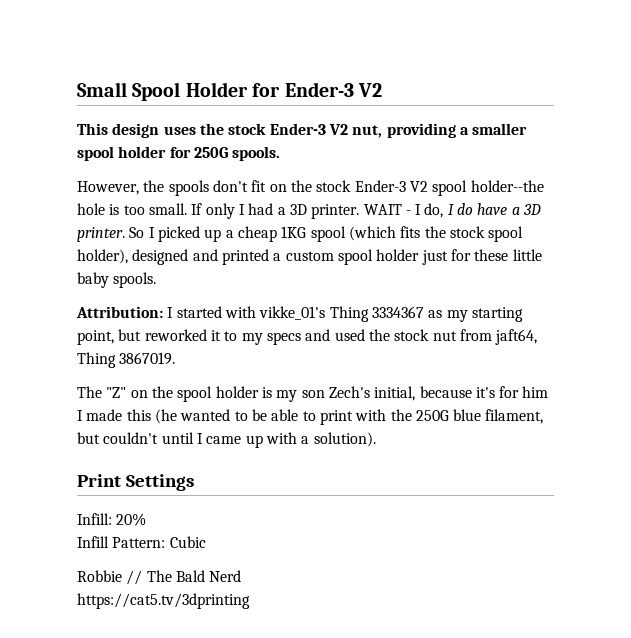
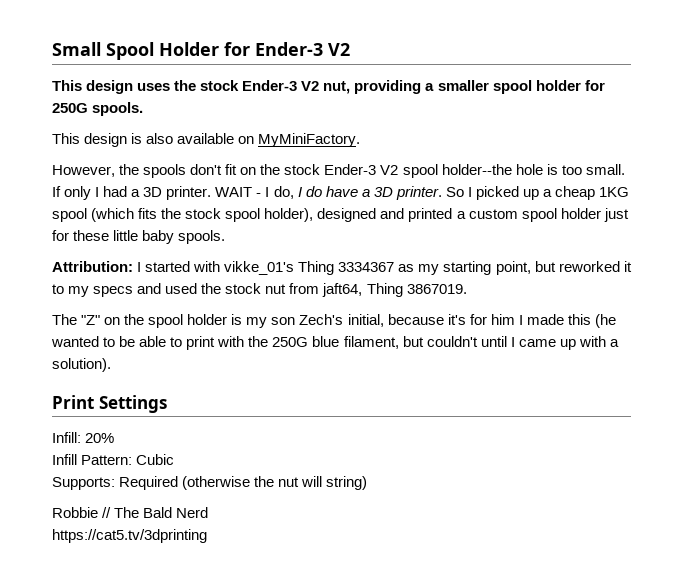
(281, 153) none -> [52,133,361,147] // This design is also available on MyMiniFactory.
(206, 542) none -> [52,476,368,490] // Supports: Required (otherwise the nut will string)

